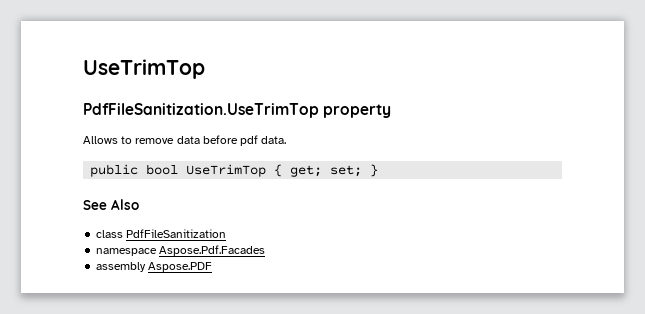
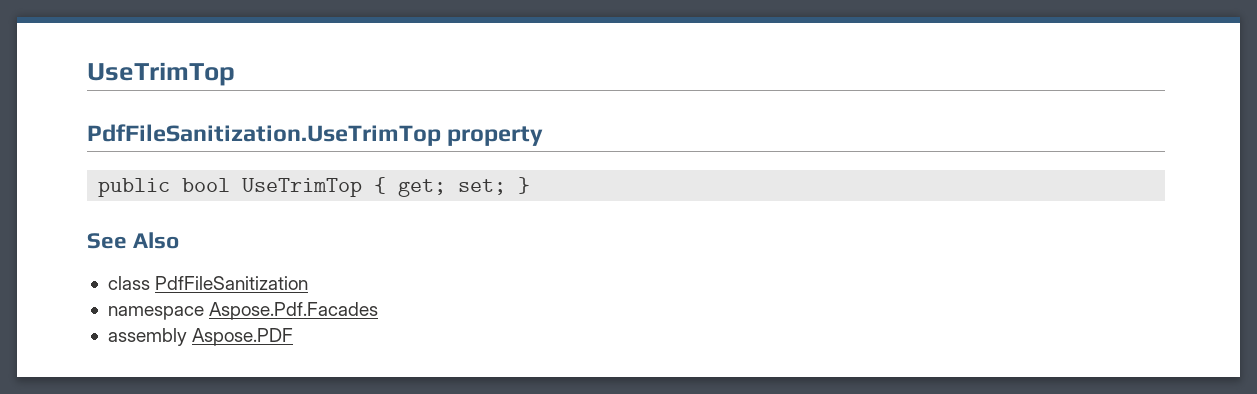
[83,135,287,146] // Allows to remove data before pdf data. -> (544, 136) none

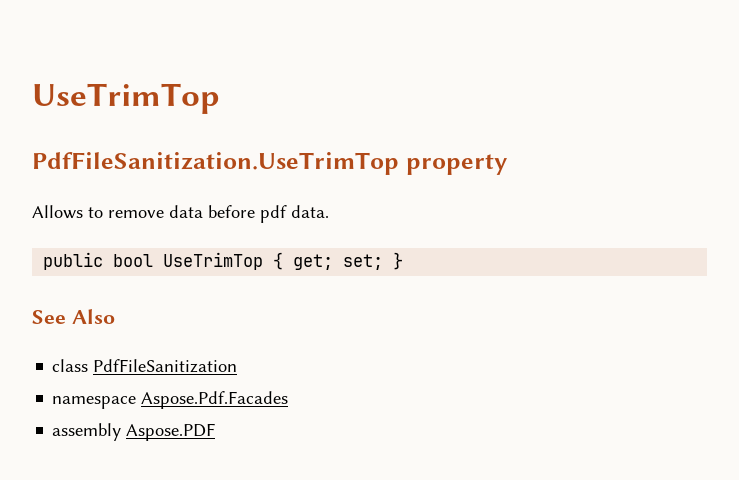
(544, 136) none -> [32,205,329,223] // Allows to remove data before pdf data.

